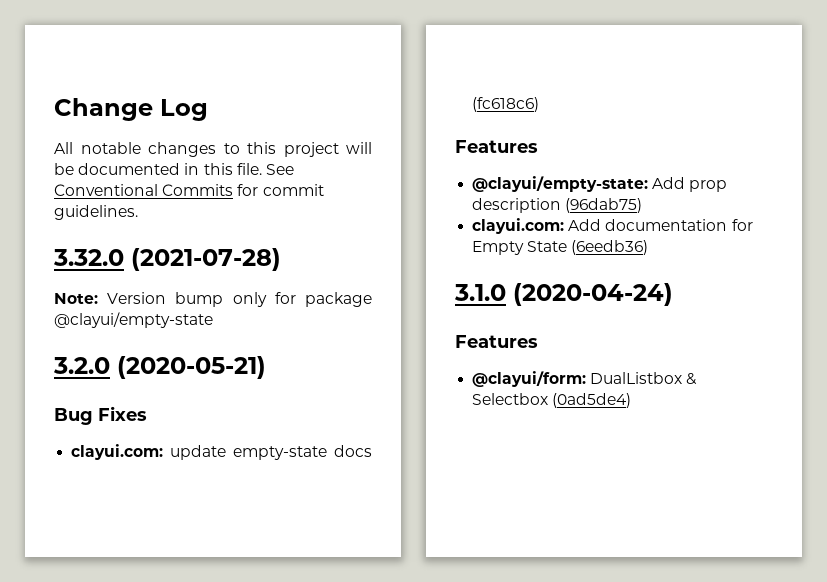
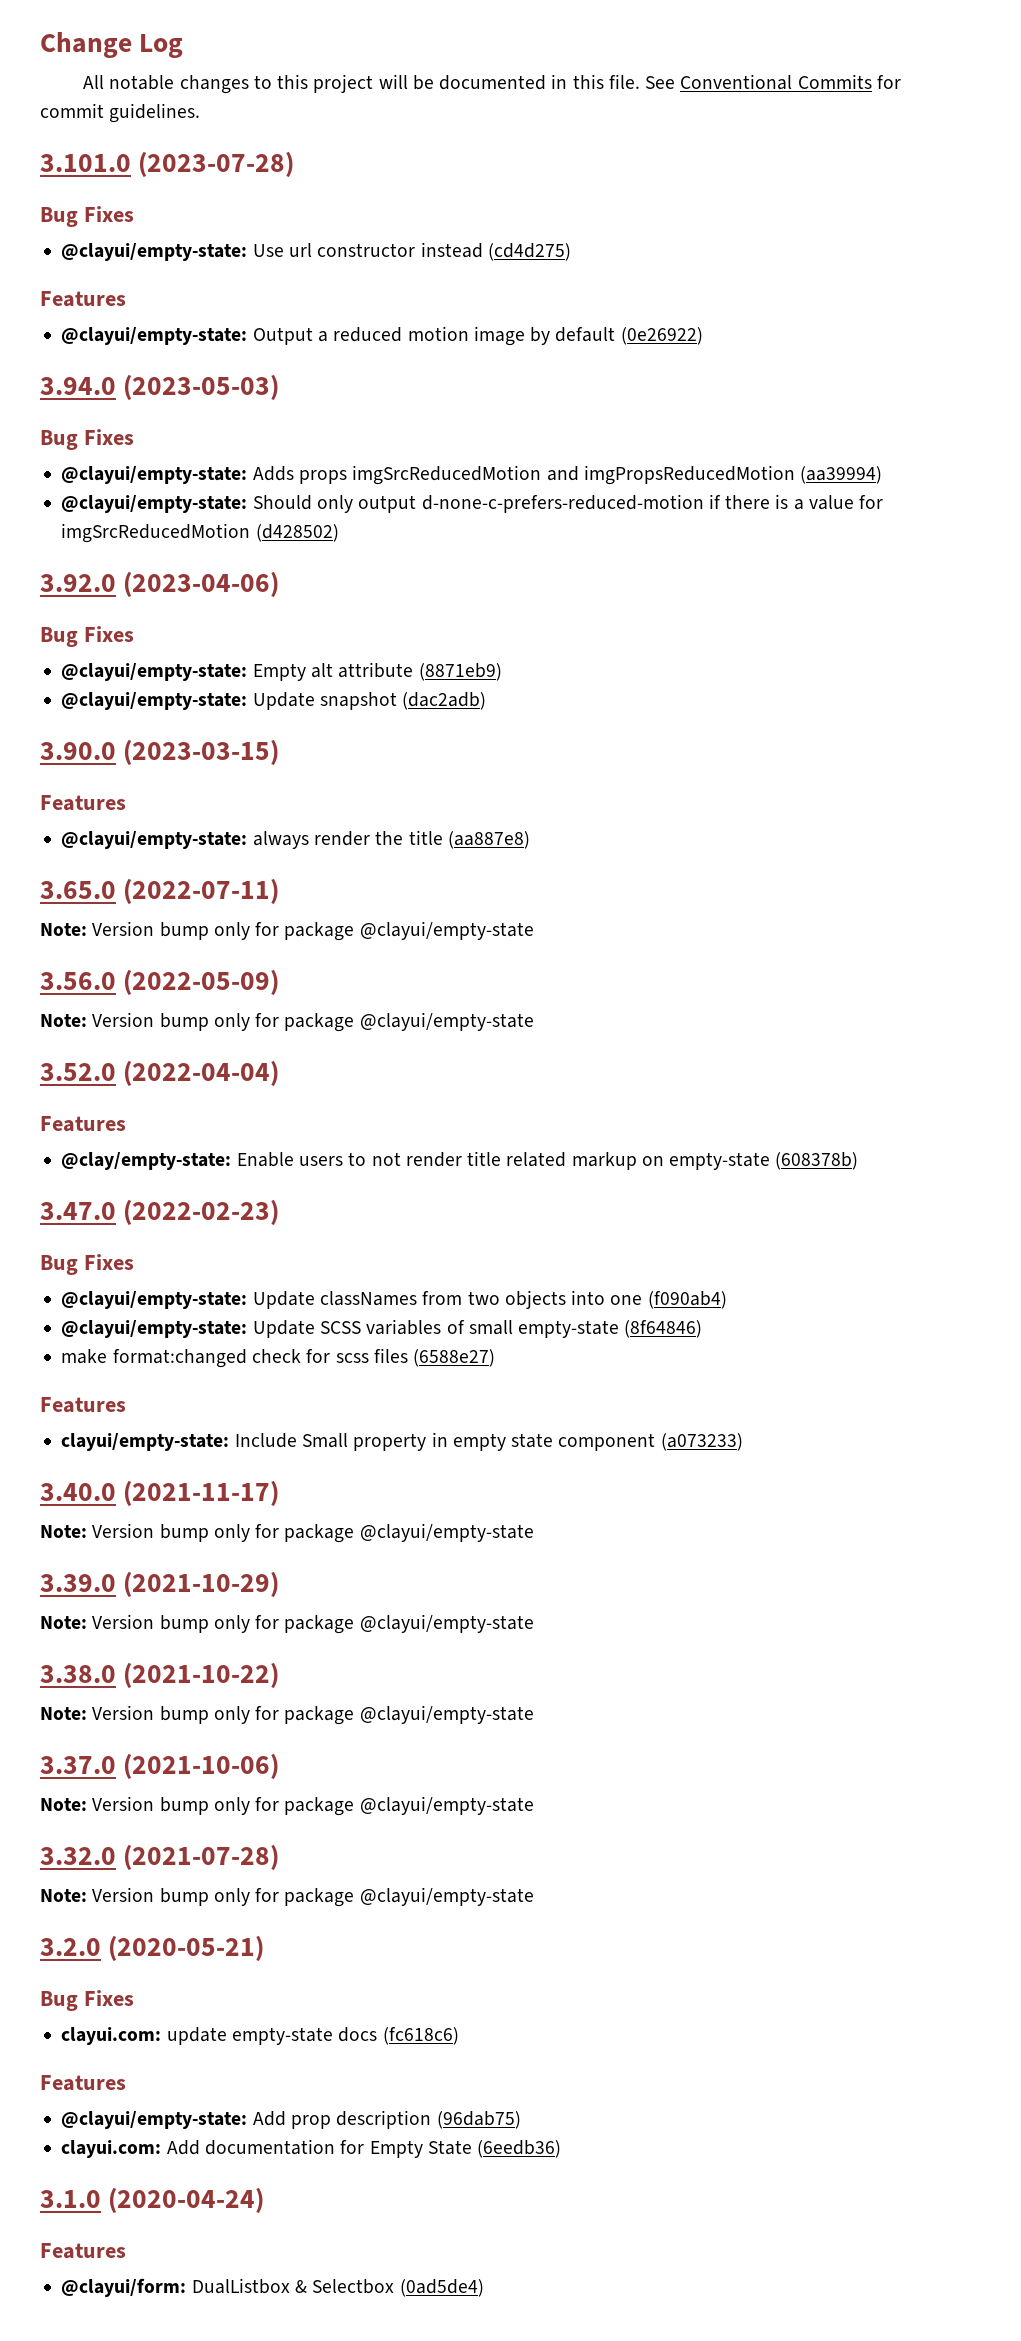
(138, 212) none -> [40,151,295,177] [40,206,134,227] [61,242,571,261] [40,291,126,307] [61,326,703,346] [40,374,280,400] [40,429,134,450] [61,465,883,485] [61,494,884,513] [61,523,339,543] [40,571,280,597] [40,626,134,647] [61,662,502,681] [61,692,487,710] [40,739,280,765] [40,795,126,811] [61,830,530,849] [40,878,280,904] [40,921,534,941] [40,969,280,995] [40,1012,534,1032] [40,1060,280,1086] [40,1116,126,1132] [61,1151,859,1170] [40,1199,280,1225] [40,1254,134,1275] [61,1290,727,1309] [61,1319,703,1338] [61,1348,496,1368] [40,1397,126,1413] [61,1432,743,1451] [40,1480,280,1506] [40,1523,534,1543] [40,1571,280,1597] [40,1614,534,1634] [40,1662,280,1688] [40,1705,534,1725] [40,1753,280,1779] [40,1796,534,1816] // 3.101.0 (2023-07-28) // Bug Fixes // @clayui/empty-state: Use url constructor instead (cd4d275) // Features // @clayui/empty-state: Output a reduced motion image by default (0e26922) // 3.94.0 (2023-05-03) // Bug Fixes // @clayui/empty-state: Adds props imgSrcReducedMotion and imgPropsReducedMotion (aa39994) // @clayui/empty-state: Should only output d-none-c-prefers-reduced-motion if there is a value for imgSrcReducedMotion (d428502) // 3.92.0 (2023-04-06) // Bug Fixes // @clayui/empty-state: Empty alt attribute (8871eb9) // @clayui/empty-state: Update snapshot (dac2adb) // 3.90.0 (2023-03-15) // Features // @clayui/empty-state: always render the title (aa887e8) // 3.65.0 (2022-07-11) // Note: Version bump only for package @clayui/empty-state // 3.56.0 (2022-05-09) // Note: Version bump only for package @clayui/empty-state // 3.52.0 (2022-04-04) // Features // @clay/empty-state: Enable users to not render title related markup on empty-state (608378b) // 3.47.0 (2022-02-23) // Bug Fixes // @clayui/empty-state: Update classNames from two objects into one (f090ab4) // @clayui/empty-state: Update SCSS variables of small empty-state (8f64846) // make format:changed check for scss files (6588e27) // Features // clayui/empty-state: Include Small property in empty state component (a073233) // 3.40.0 (2021-11-17) // Note: Version bump only for package @clayui/empty-state // 3.39.0 (2021-10-29) // Note: Version bump only for package @clayui/empty-state // 3.38.0 (2021-10-22) // Note: Version bump only for package @clayui/empty-state // 3.37.0 (2021-10-06) // Note: Version bump only for package @clayui/empty-state

